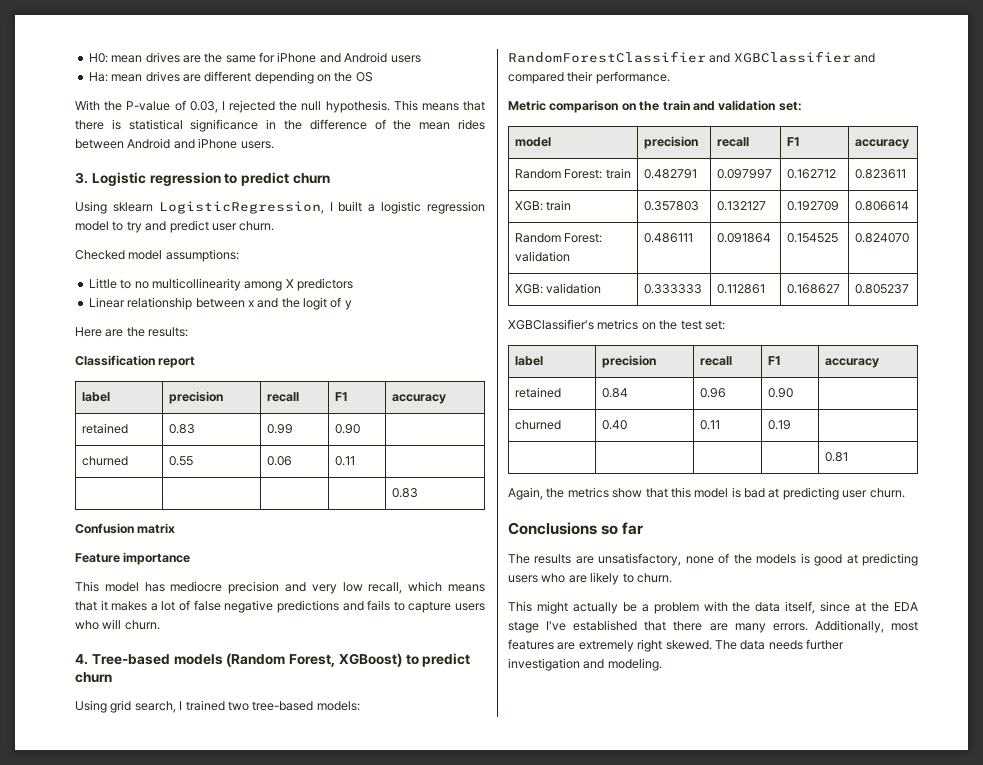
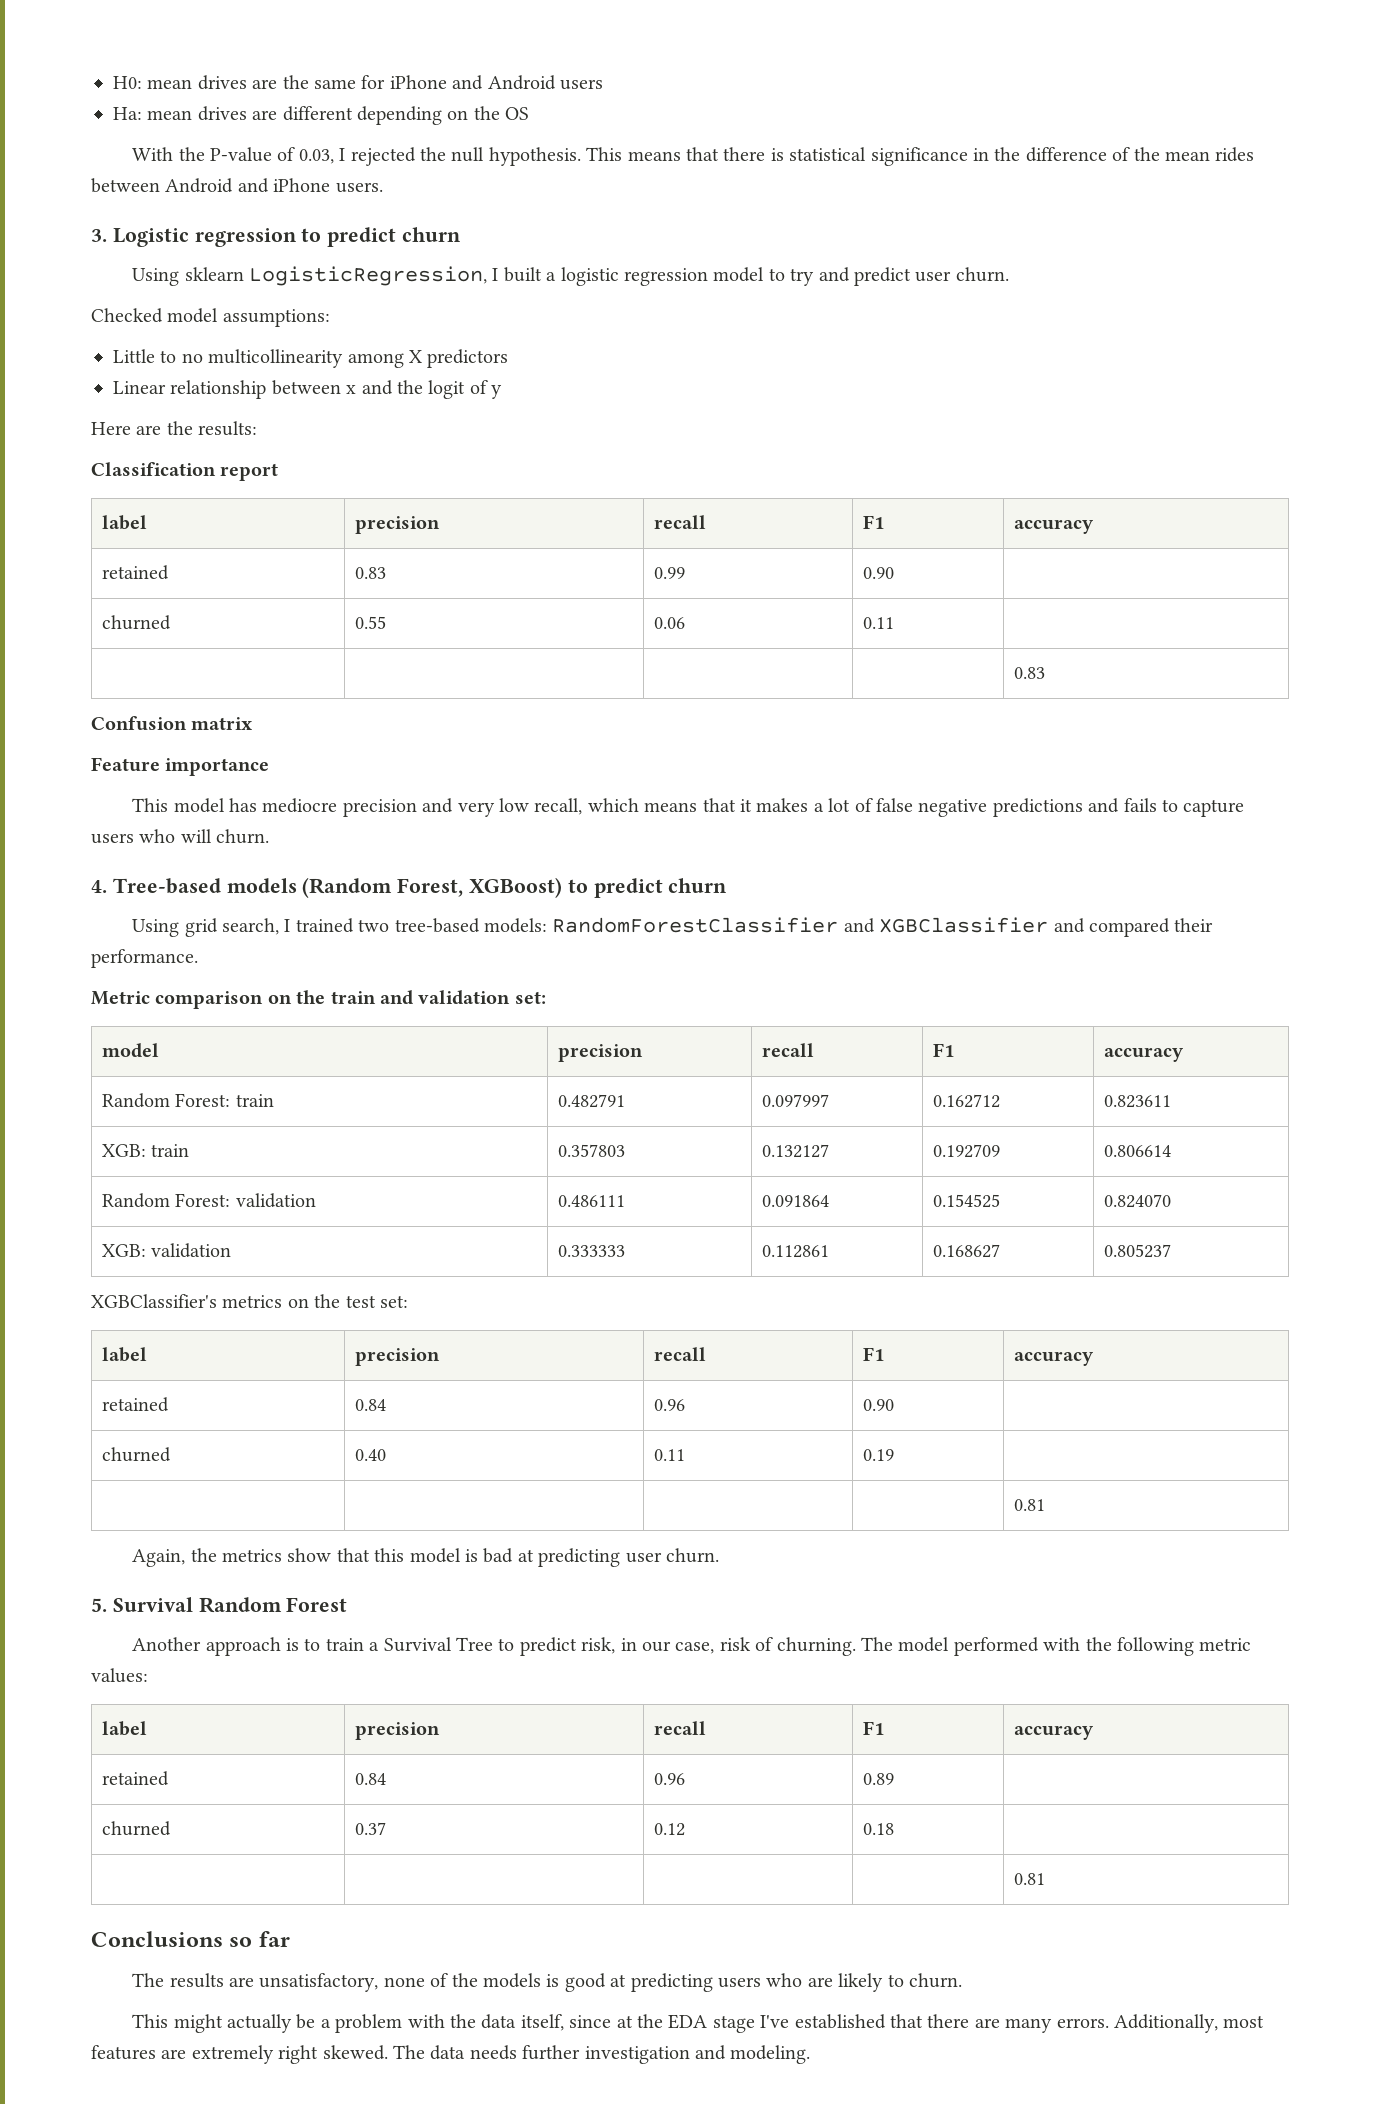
(905, 493) none -> [91,1597,348,1613] [132,1637,1252,1656] [91,1668,148,1683] [102,1721,148,1736] [355,1722,441,1740] [654,1721,707,1735] [863,1721,885,1735] [1014,1725,1095,1740] [102,1771,170,1786] [355,1773,387,1785] [654,1773,686,1785] [863,1773,895,1785] [102,1821,172,1836] [355,1822,387,1835] [654,1823,686,1836] [863,1823,895,1835] [1014,1873,1046,1885] // 5. Survival Random Forest // Another approach is to train a Survival Tree to predict risk, in our case, risk of churning. The model performed with the following metric values: // label | precision | recall | F1 | accuracy // retained | 0.84 | 0.96 | 0.89 | // churned | 0.37 | 0.12 | 0.18 | // | | | | 0.81

